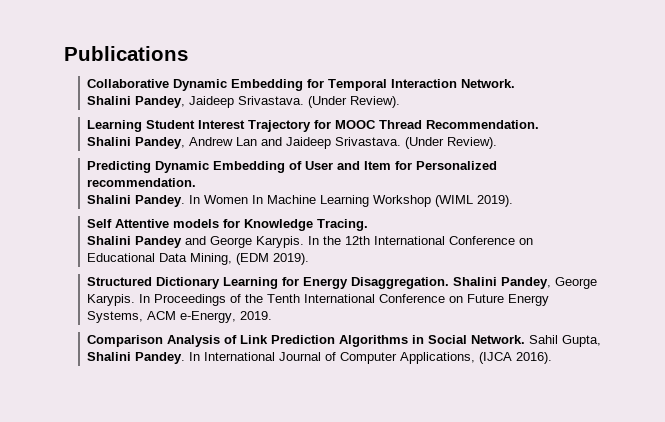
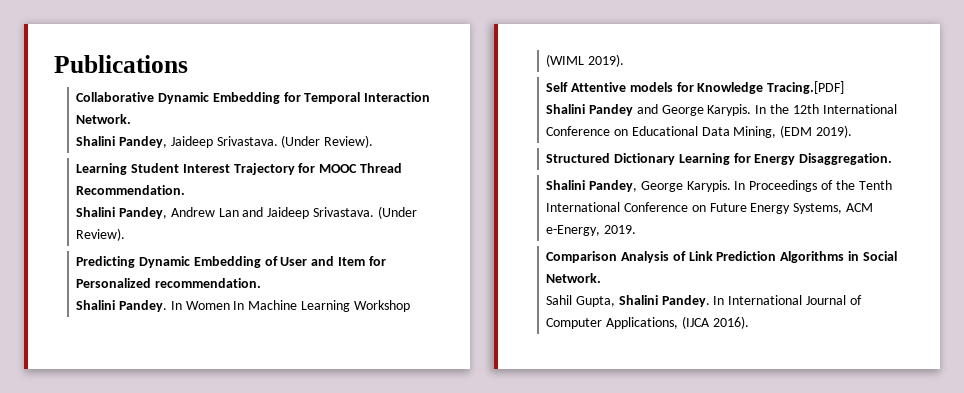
[316,219,368,231] Tracing. -> [767,81,845,94] Tracing.[PDF]
(449, 283) none -> (893, 159) //
(525, 339) none -> (602, 278) //

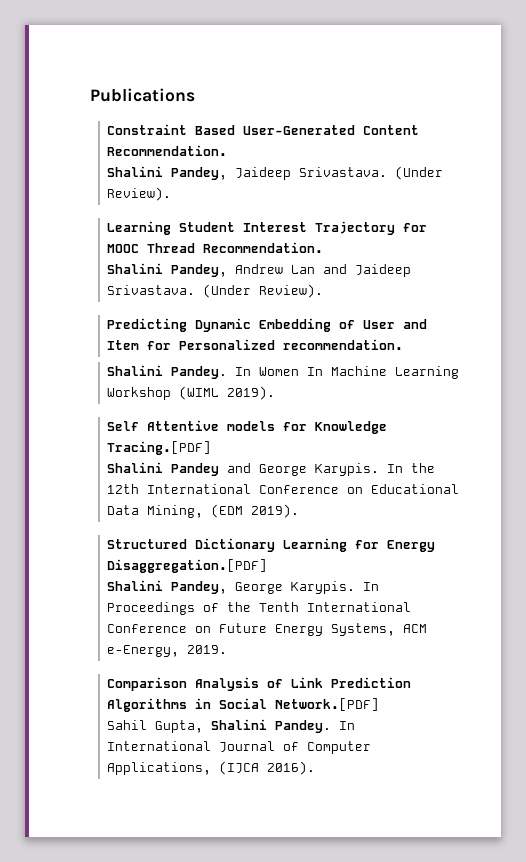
[76,92,431,104] [76,114,132,124] Collaborative Dynamic Embedding for Temporal Interaction Network. -> [107,124,420,135] [107,145,228,156] Constraint Based User-Generated Content Recommendation.
[799,153,893,165] Disaggregation. -> [107,559,268,573] Disaggregation.[PDF]
[546,273,602,283] Network. -> [275,698,380,711] Network.[PDF]

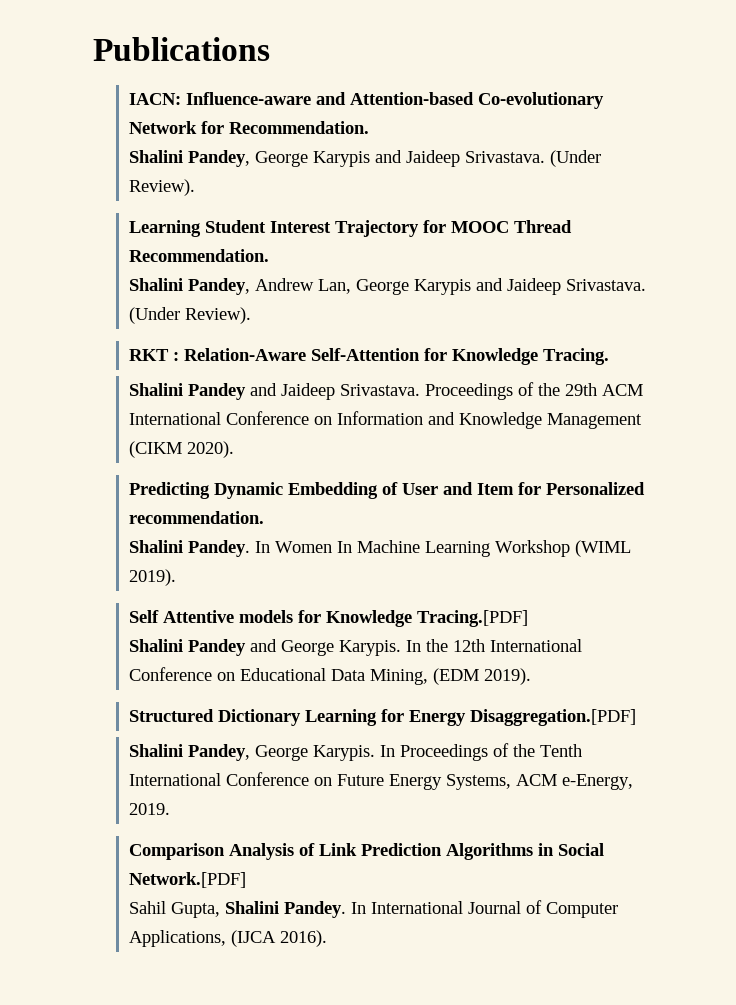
[107,124,420,135] [107,145,228,156] [107,166,228,180] Constraint Based User-Generated Content Recommendation. // Shalini Pandey, -> [129,92,605,109] [129,121,370,134] [129,150,403,167] IACN: Influence-aware and Attention-based Co-evolutionary Network for Recommendation. // Shalini Pandey, George Karypis and
[291,264,412,277] [107,284,324,298] Lan and Jaideep Srivastava. (Under Review). -> [318,278,647,295] [129,307,252,324] [129,348,610,365] [129,382,644,400] [129,411,643,429] [129,441,235,458] Lan, George Karypis and Jaideep Srivastava. (Under Review). // RKT : Relation-Aware Self-Attention for Knowledge Tracing. // Shalini Pandey and Jaideep Srivastava. Proceedings of the 29th ACM International Conference on Information and Knowledge Management (CIKM 2020).

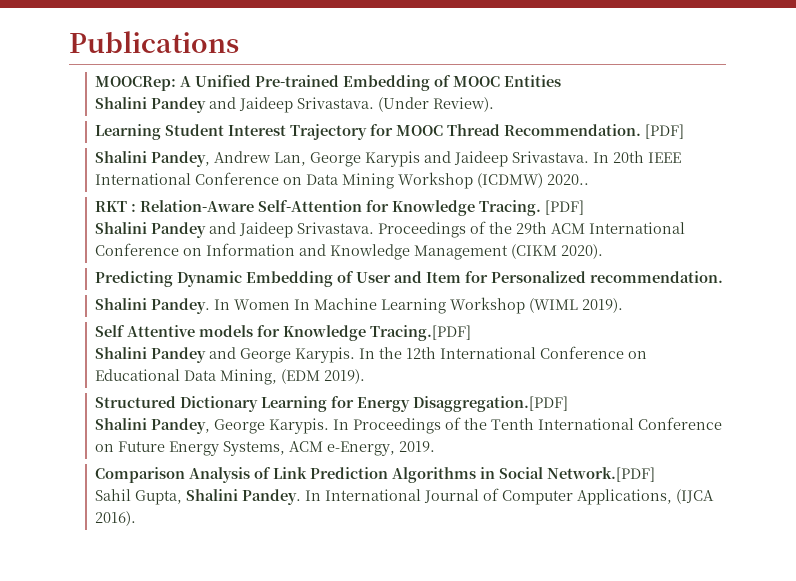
[129,92,605,109] [129,121,370,134] [129,150,371,167] IACN: Influence-aware and Attention-based Co-evolutionary Network for Recommendation. // Shalini Pandey, George Karypis -> [95,75,562,91] [95,97,207,113] MOOCRep: A Unified Pre-trained Embedding of MOOC Entities // Shalini Pandey
(270, 255) none -> [645,124,685,139] [PDF]
[129,307,252,324] (Under Review). -> [593,151,682,163] [95,172,590,189] In 20th IEEE International Conference on Data Mining Workshop (ICDMW) 2020..
(610, 356) none -> [545,200,585,215] [PDF]

